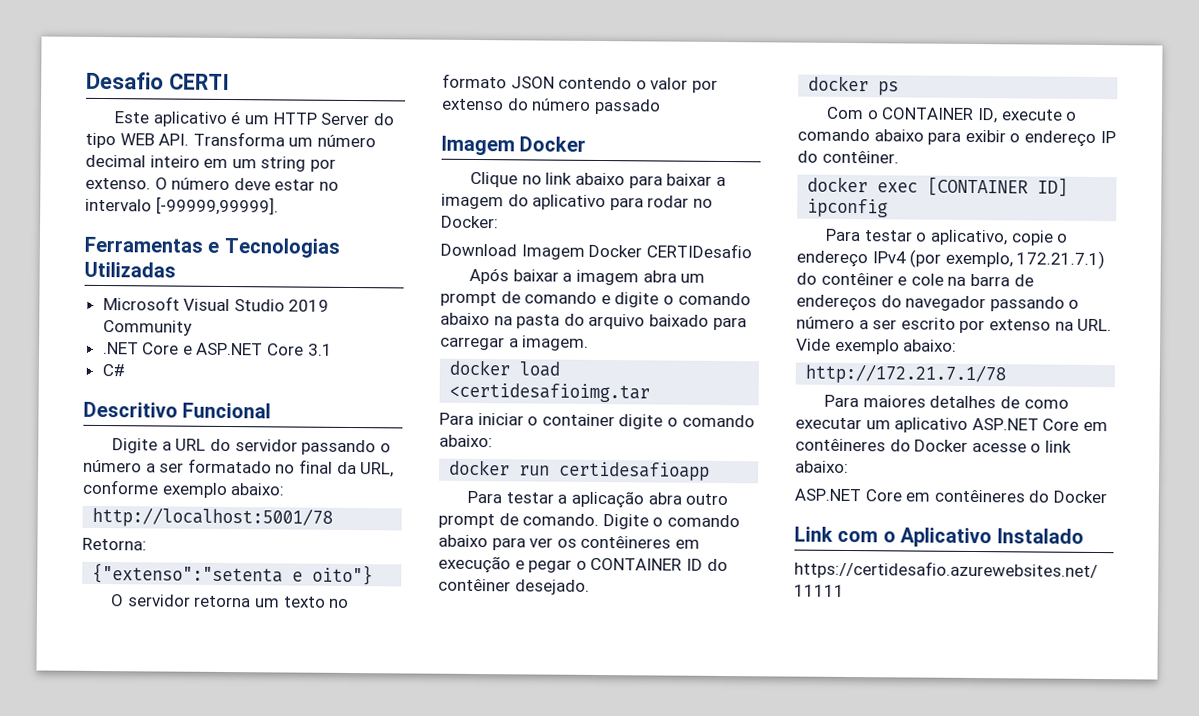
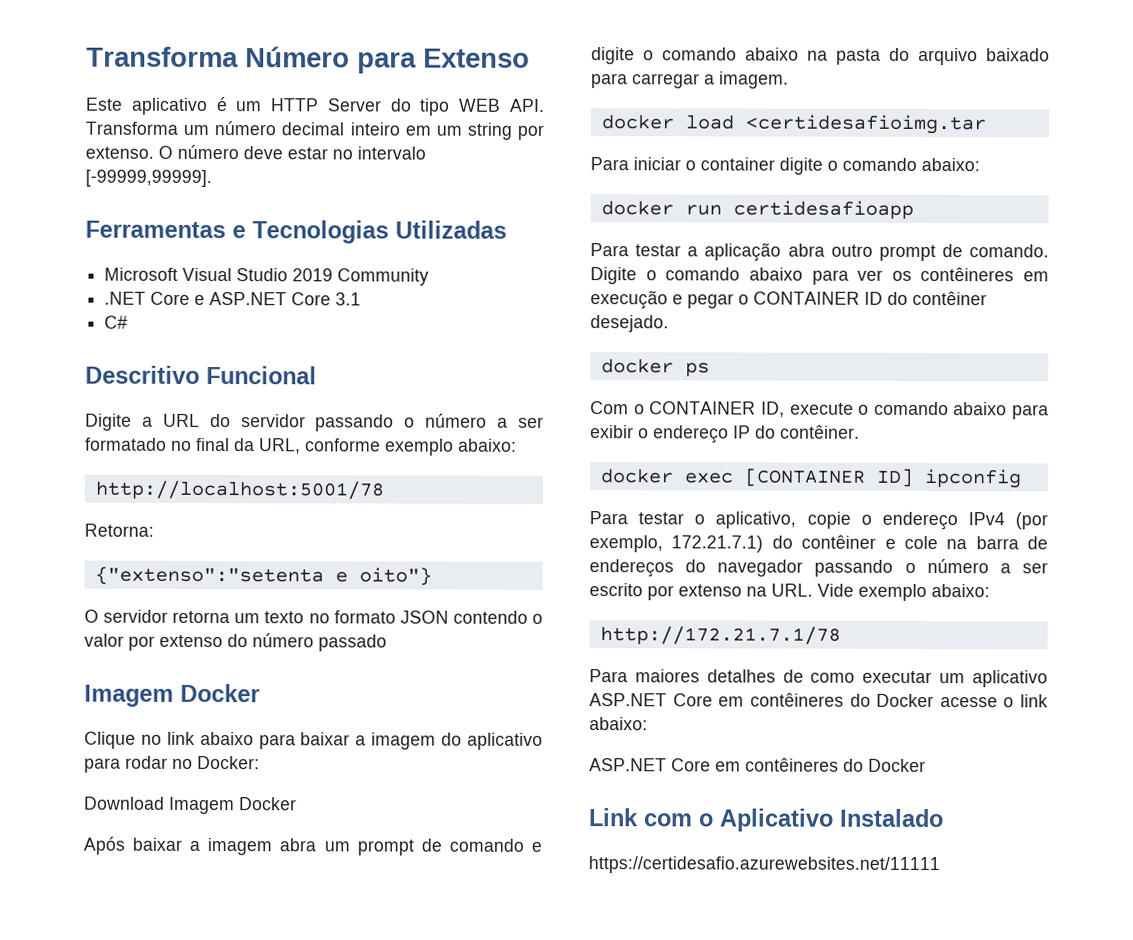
[86,71,230,91] Desafio CERTI -> [86,46,530,74] Transforma Número para Extenso
[645,243,752,259] CERTIDesafio -> (297, 804) none

